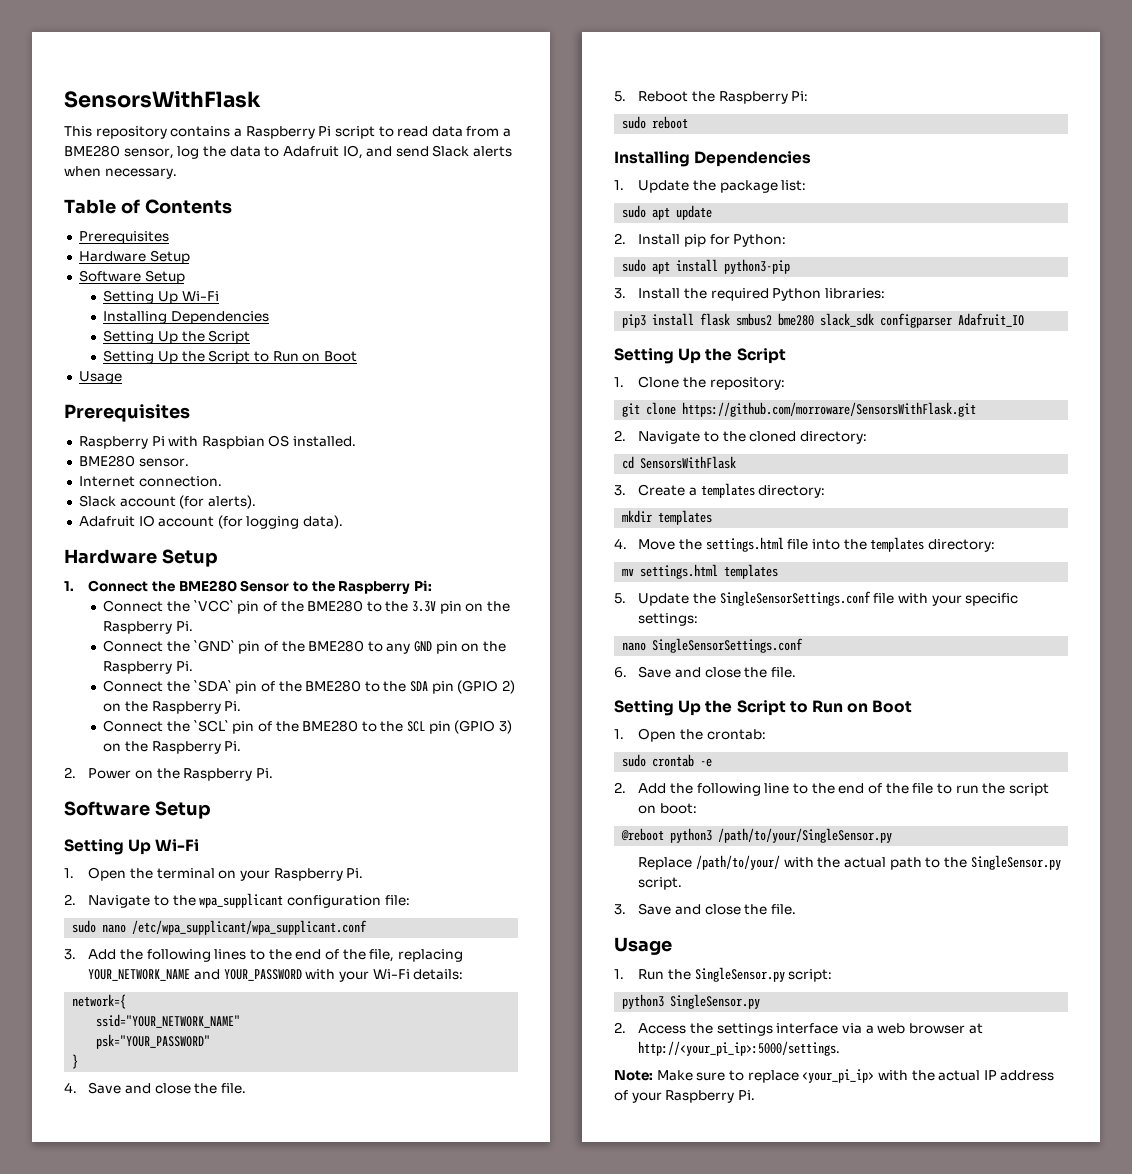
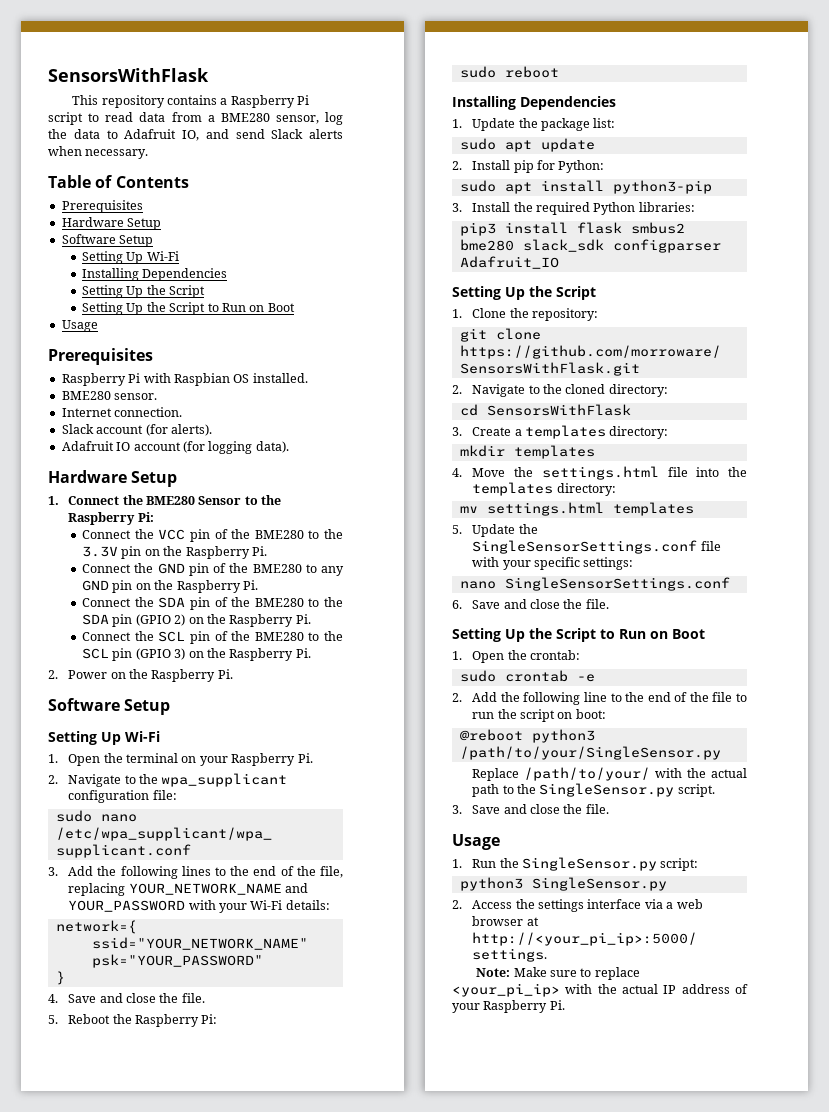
[193,600,234,612] `VCC` -> [158,529,186,540] VCC
[193,640,235,652] `GND` -> [157,563,185,574] GND
[193,680,232,692] `SDA` -> [158,597,186,608] SDA
[193,720,229,732] `SCL` -> [158,631,186,642] SCL

